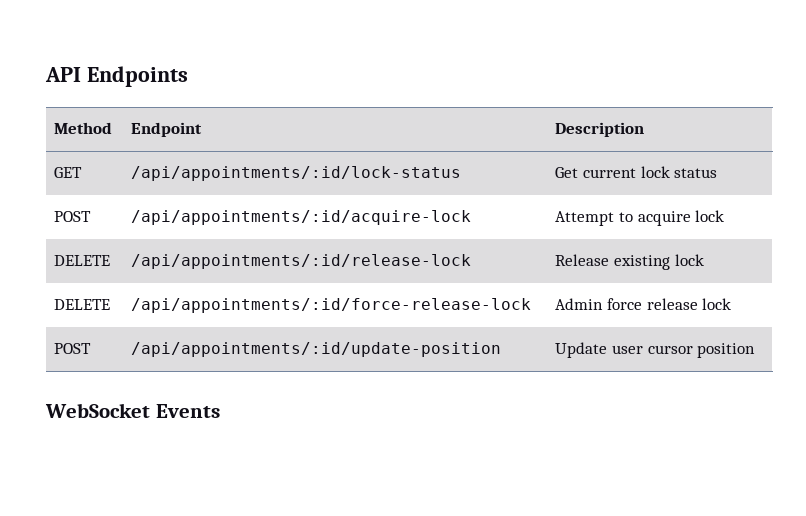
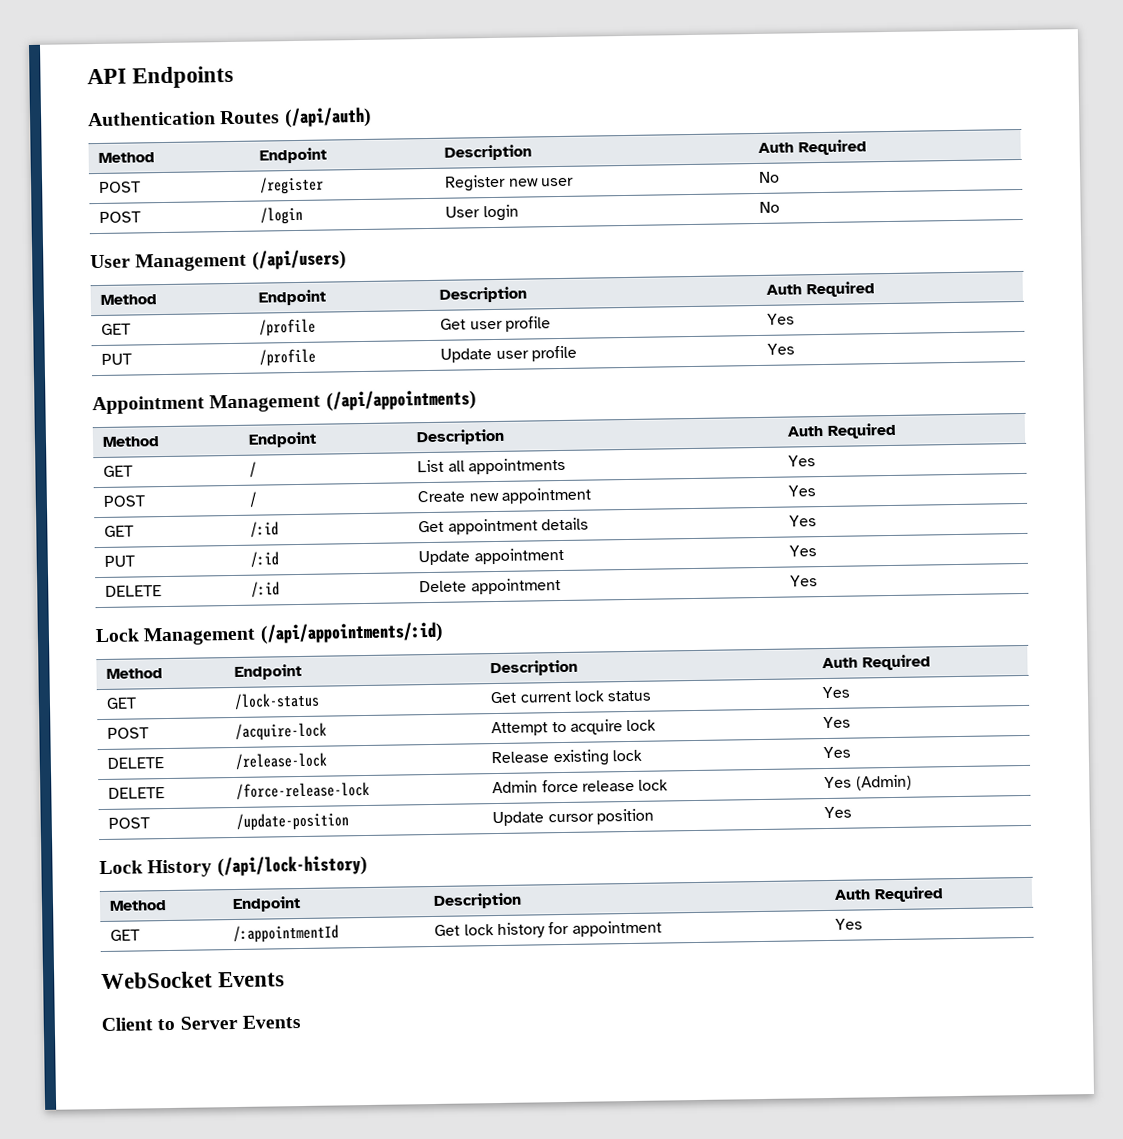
[54,122,113,134] [131,122,203,137] [555,122,645,137] [54,167,83,178] [131,166,462,181] // Method | Endpoint | Description // GET | /api/appointments/:id/lock-status -> [88,106,372,129] [98,152,156,163] [259,147,328,164] [444,144,533,161] [758,139,868,156] [99,181,142,193] [260,176,325,195] [445,174,575,192] [758,171,781,183] [99,211,142,223] [260,206,304,225] [445,204,519,222] [759,201,781,213] [90,249,347,272] [100,294,158,305] [258,289,327,306] [439,286,528,303] [766,281,876,298] [101,323,132,335] [259,318,317,337] [440,316,552,332] [767,313,796,325] [101,353,133,365] [259,348,317,367] [440,345,578,363] [767,343,796,355] [92,389,477,415] [102,436,161,447] [248,431,318,448] [416,428,506,446] [787,422,898,439] [103,465,134,477] [249,461,258,478] [417,457,567,475] [788,455,817,467] [103,495,146,507] [249,491,259,508] [417,487,592,504] [788,485,817,497] [104,525,135,537] [250,521,280,538] [418,517,590,535] [789,515,818,527] [104,555,136,567] [250,551,280,568] [418,547,564,566] [789,545,818,557] [105,585,163,597] [251,581,281,598] [419,578,561,595] [790,575,819,587] [95,621,444,646] [106,668,164,679] [234,663,303,680] [490,659,579,677] [822,654,932,671] [106,697,138,709] [234,692,321,710] // Authentication Routes (/api/auth) // Method | Endpoint | Description | Auth Required // POST | /register | Register new user | No // POST | /login | User login | No // User Management (/api/users) // Method | Endpoint | Description | Auth Required // GET | /profile | Get user profile | Yes // PUT | /profile | Update user profile | Yes // Appointment Management (/api/appointments) // Method | Endpoint | Description | Auth Required // GET | / | List all appointments | Yes // POST | / | Create new appointment | Yes // GET | /:id | Get appointment details | Yes // PUT | /:id | Update appointment | Yes // DELETE | /:id | Delete appointment | Yes // Lock Management (/api/appointments/:id) // Method | Endpoint | Description | Auth Required // GET | /lock-status
[54,211,92,222] [131,210,472,225] // POST | /api/appointments/:id/acquire-lock -> [822,686,851,699] [107,727,150,739] [235,722,328,741] | Yes // POST | /acquire-lock
[54,255,111,266] [131,254,472,269] // DELETE | /api/appointments/:id/release-lock -> [823,716,852,729] [107,757,165,769] [235,752,328,770] | Yes // DELETE | /release-lock
[54,299,111,310] [131,298,532,313] // DELETE | /api/appointments/:id/force-release-lock -> [823,746,852,759] [108,787,166,799] [236,781,371,800] | Yes // DELETE | /force-release-lock
[54,343,92,354] [131,342,502,357] [555,342,643,358] // POST | /api/appointments/:id/update-position | Update user -> [824,774,912,791] [108,817,151,829] [236,812,350,831] [492,811,545,827] | Yes (Admin) // POST | /update-position | Update
[45,403,150,418] // WebSocket -> [824,806,853,819] [99,854,368,878] [109,900,168,911] [232,895,302,913] [433,892,523,909] [834,886,945,903] [110,929,141,941] [233,924,340,944] [434,920,662,939] [835,918,864,930] [101,971,286,990] [101,1015,238,1032] | Yes // Lock History (/api/lock-history) // Method | Endpoint | Description | Auth Required // GET | /:appointmentId | Get lock history for appointment | Yes // WebSocket Events // Client to Server

